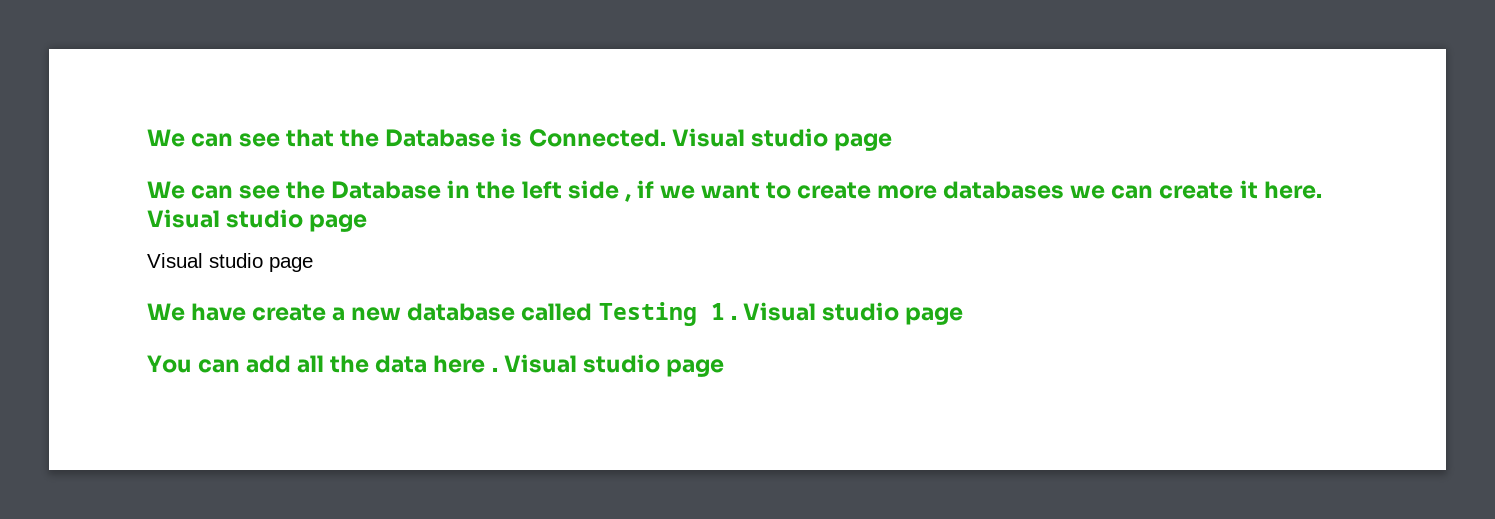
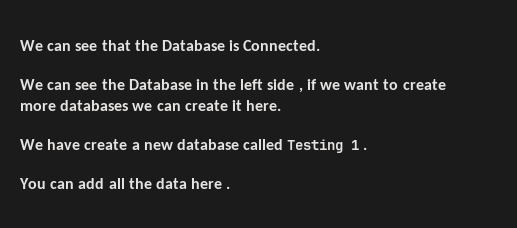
[671,128,892,151] Visual studio page -> (321, 45) none
[147,209,368,232] [147,253,313,272] Visual studio page // Visual studio page -> (282, 105) none
[742,302,963,325] Visual studio page -> (368, 148) none
[503,354,724,377] Visual studio page -> (231, 187) none

